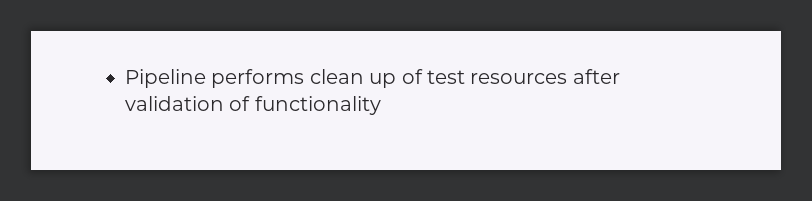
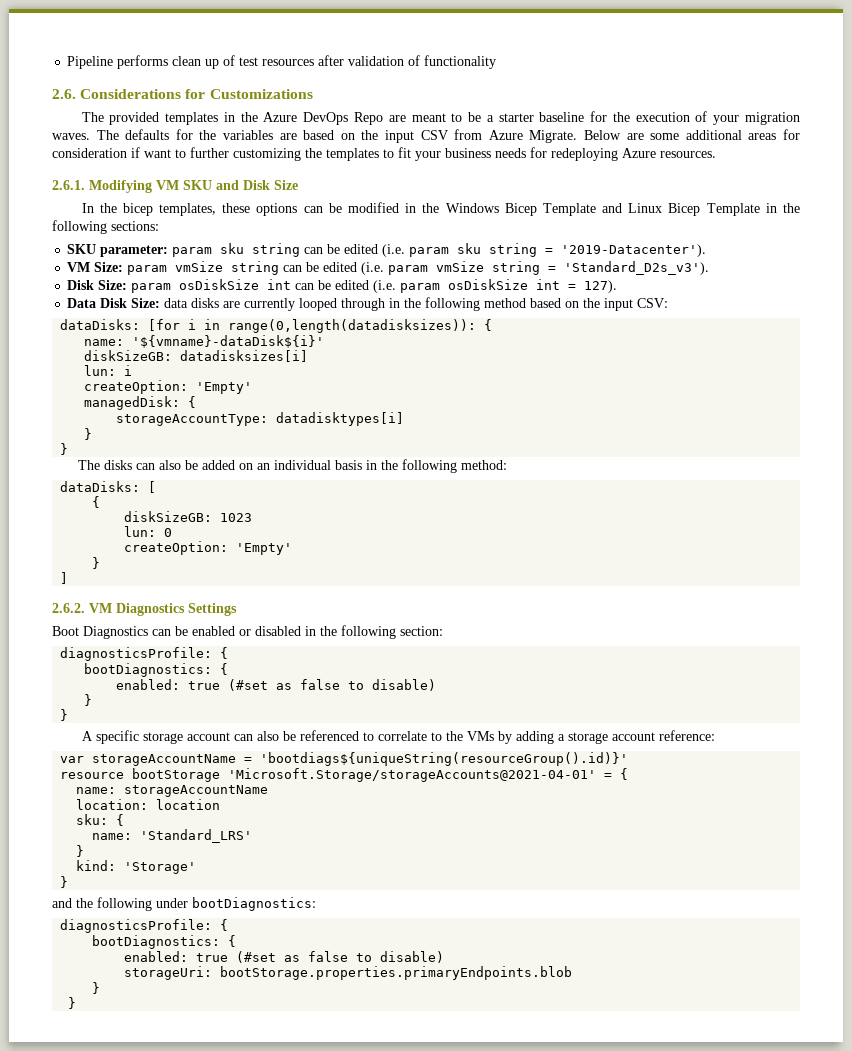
(381, 105) none -> [52,89,313,99] [81,111,801,125] [52,129,801,143] [52,147,716,161] [52,180,298,193] [81,202,800,216] [52,220,159,234] [67,243,707,257] [67,261,710,275] [67,279,618,293] [67,297,669,311] [60,319,493,333] [84,335,325,348] [84,350,309,362] [84,365,133,376] [84,380,253,394] [84,396,197,410] [116,412,405,426] [84,428,93,440] [60,443,69,455] [78,459,508,473] [60,481,157,493] [92,496,101,508] [124,511,253,522] [124,526,173,537] [124,541,293,555] [92,557,101,569] [60,572,69,584] [52,603,237,616] [52,625,443,639] [60,647,229,661] [84,663,229,677] [116,679,437,691] [84,694,93,706] [60,709,69,721] [81,730,715,744] [60,752,629,766] [60,768,629,782] [76,785,269,797] [76,799,221,810] [76,814,125,826] [92,829,253,843] [76,845,85,857] [76,860,197,874] [60,876,69,888] [52,897,316,911] [60,919,229,933] [92,935,237,949] [124,951,445,963] [124,966,573,980] [92,982,101,994] [68,997,77,1009] // 2.6. Considerations for Customizations // The provided templates in the Azure DevOps Repo are meant to be a starter baseline for the execution of your migration waves. The defaults for the variables are based on the input CSV from Azure Migrate. Below are some additional areas for consideration if want to further customizing the templates to fit your business needs for redeploying Azure resources. // 2.6.1. Modifying VM SKU and Disk Size // In the bicep templates, these options can be modified in the Windows Bicep Template and Linux Bicep Template in the following sections: // SKU parameter: param sku string can be edited (i.e. param sku string = '2019-Datacenter'). // VM Size: param vmSize string can be edited (i.e. param vmSize string = 'Standard_D2s_v3'). // Disk Size: param osDiskSize int can be edited (i.e. param osDiskSize int = 127). // Data Disk Size: data disks are currently looped through in the following method based on the input CSV: // dataDisks: [for i in range(0,length(datadisksizes)): { // name: '${vmname}-dataDisk${i}' // diskSizeGB: datadisksizes[i] // lun: i // createOption: 'Empty' // managedDisk: { // storageAccountType: datadisktypes[i] // } // } // The disks can also be added on an individual basis in the following method: // dataDisks: [ // { // diskSizeGB: 1023 // lun: 0 // createOption: 'Empty' // } // ] // 2.6.2. VM Diagnostics Settings // Boot Diagnostics can be enabled or disabled in the following section: // diagnosticsProfile: { // bootDiagnostics: { // enabled: true (#set as false to disable) // } // } // A specific storage account can also be referenced to correlate to the VMs by adding a storage account reference: // var storageAccountName = 'bootdiags${uniqueString(resourceGroup().id)}' // resource bootStorage 'Microsoft.Storage/storageAccounts@2021-04-01' = { // name: storageAccountName // location: location // sku: { // name: 'Standard_LRS' // } // kind: 'Storage' // } // and the following under bootDiagnostics: // diagnosticsProfile: { // bootDiagnostics: { // enabled: true (#set as false to disable) // storageUri: bootStorage.properties.primaryEndpoints.blob // } // }

